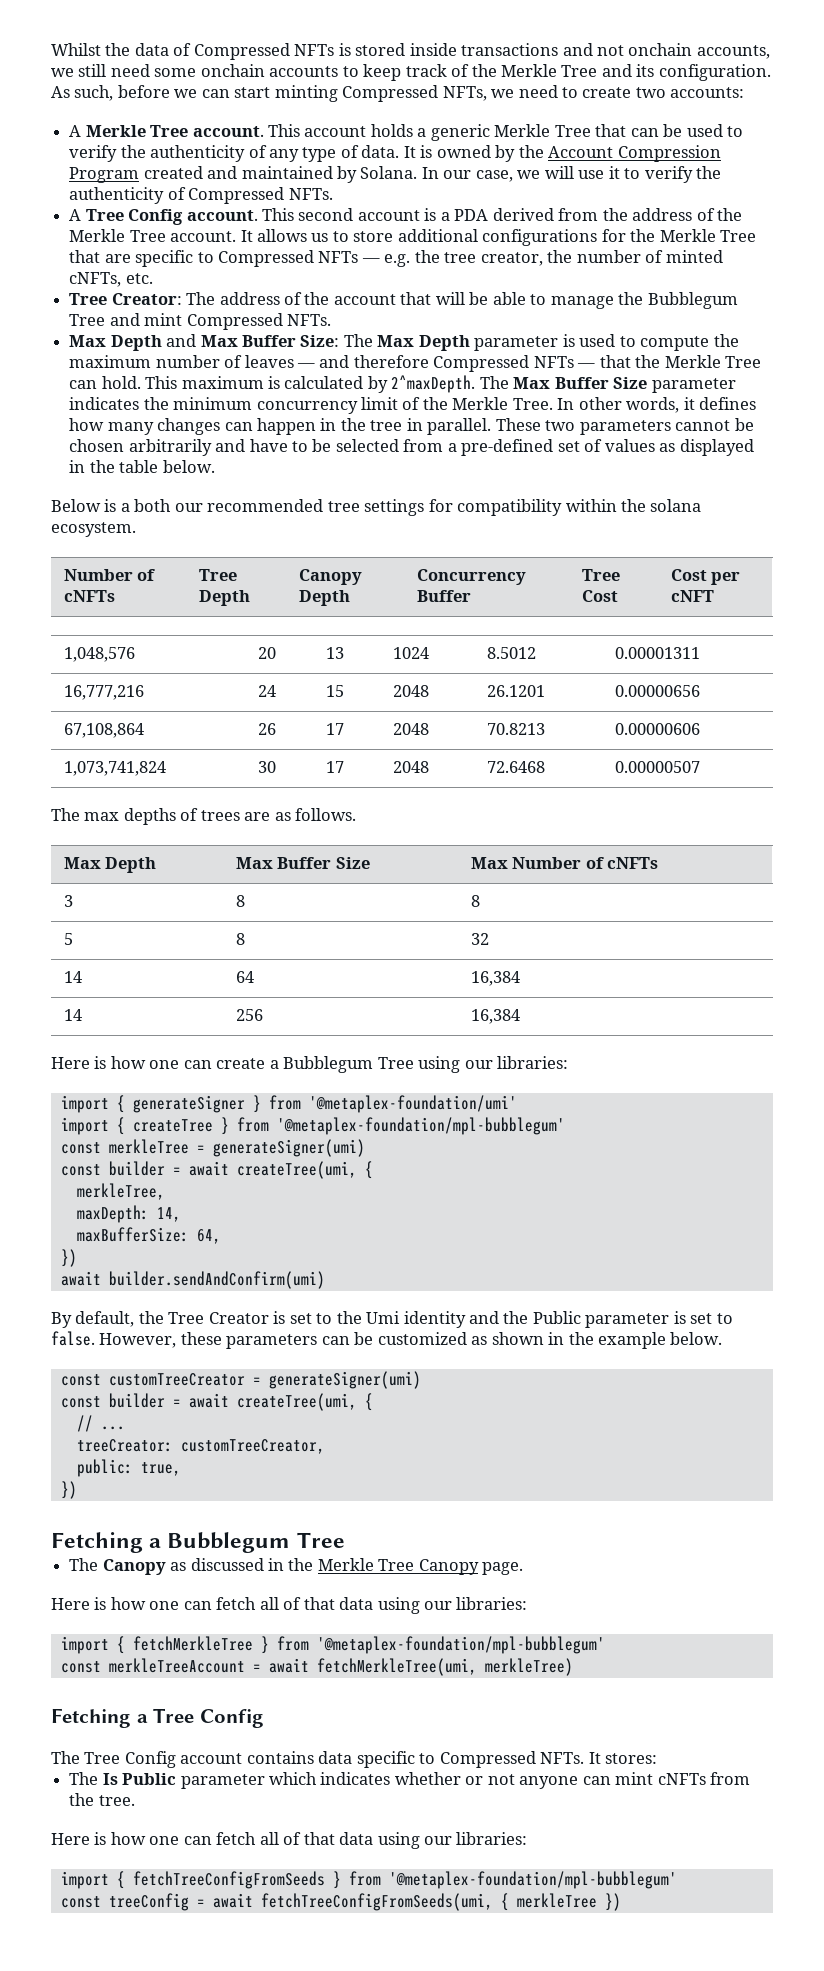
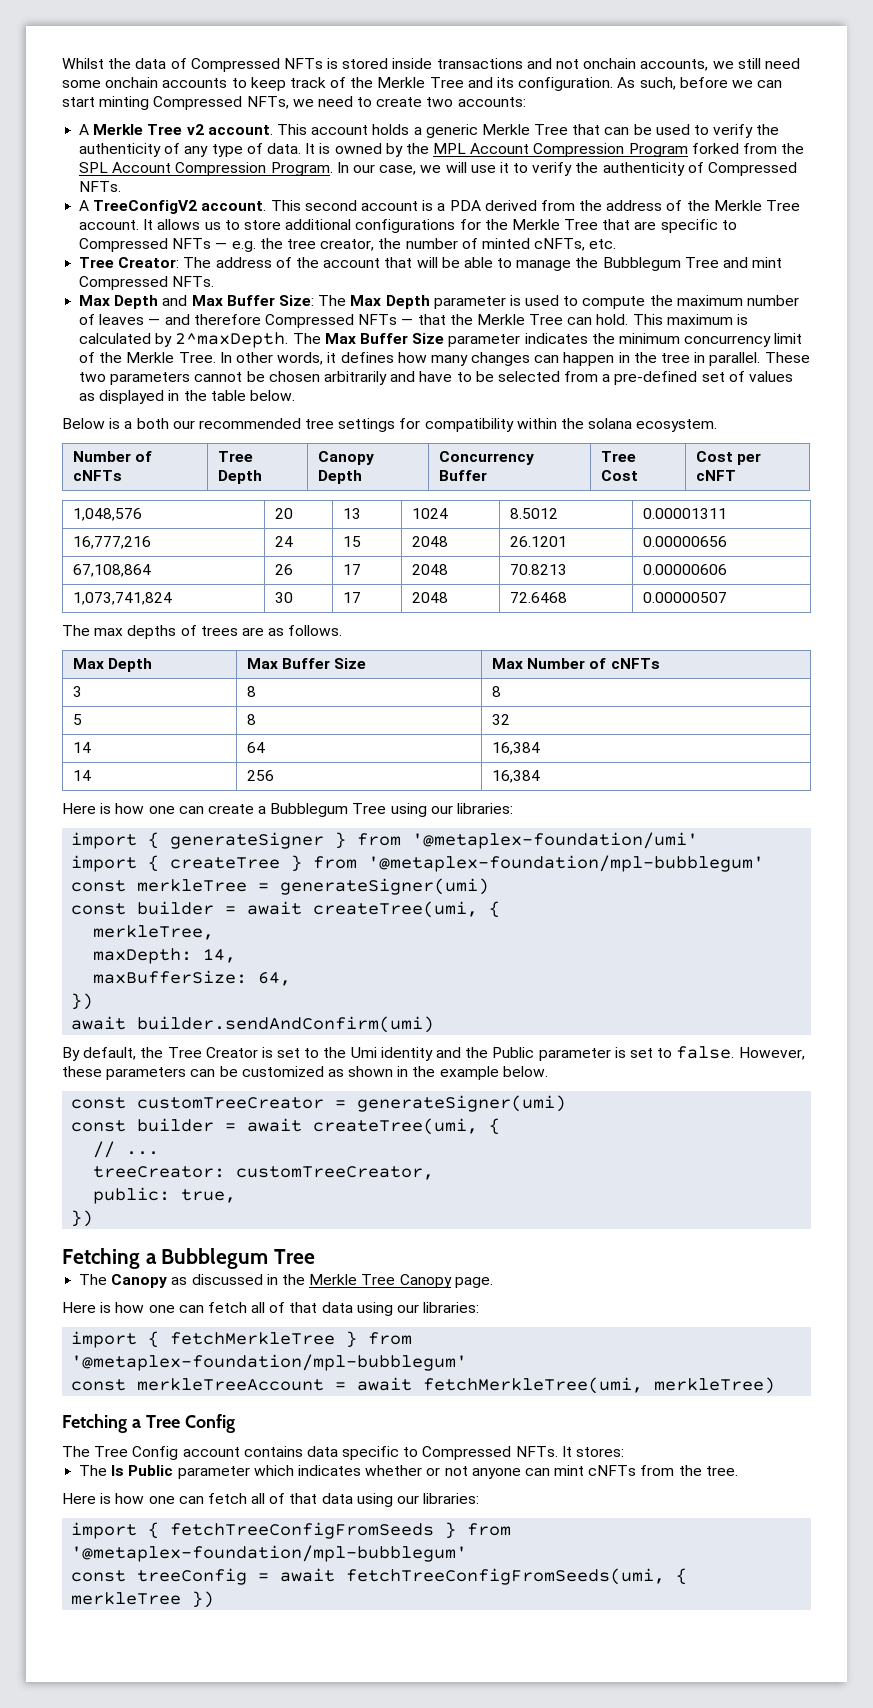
(189, 131) none -> [186,124,204,135] v2
(544, 151) none -> [433,143,467,154] MPL
[143,166,418,183] created and maintained by Solana. -> [691,143,805,154] [79,162,333,176] forked from the SPL Account Compression Program.
[85,209,184,225] Tree Config -> [93,200,198,214] TreeConfigV2

